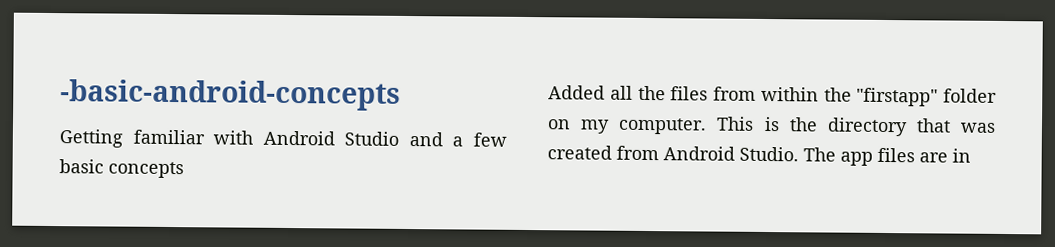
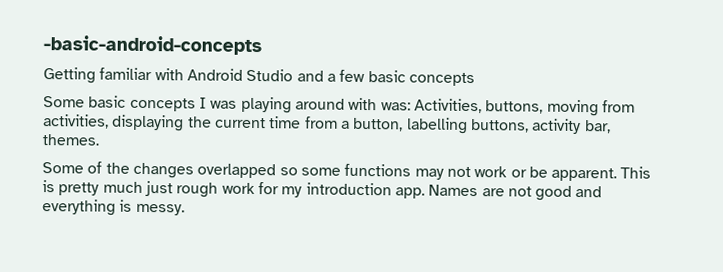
[548,85,997,107] [547,116,996,137] [547,145,971,166] Added all the files from within the "firstapp" folder on my computer. This is the directory that was created from Android Studio. The app files are in -> [43,95,635,117] [43,114,611,135] [42,134,100,146] [42,161,652,182] [42,180,603,201] [42,199,185,216] Some basic concepts I was playing around with was: Activities, buttons, moving from activities, displaying the current time from a button, labelling buttons, activity bar, themes. // Some of the changes overlapped so some functions may not work or be apparent. This is pretty much just rough work for my introduction app. Names are not good and everything is messy.

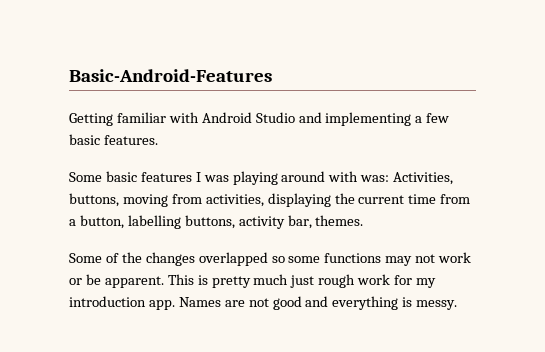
[43,35,262,56] -basic-android-concepts -> [69,69,272,82] Basic-Android-Features
(324, 76) none -> [325,112,412,126] implementing
[408,72,475,87] concepts -> [103,135,158,145] features.
[129,97,196,112] concepts -> [140,172,192,182] features

